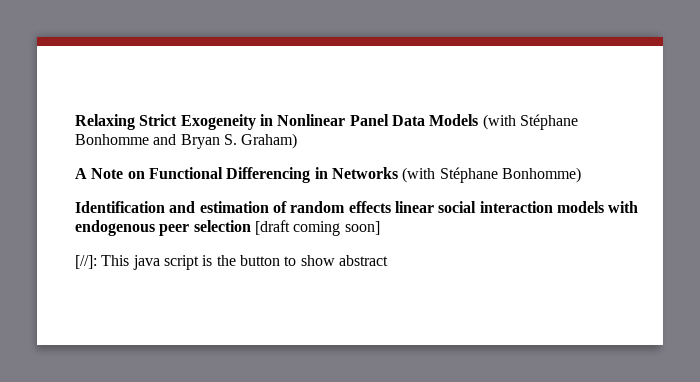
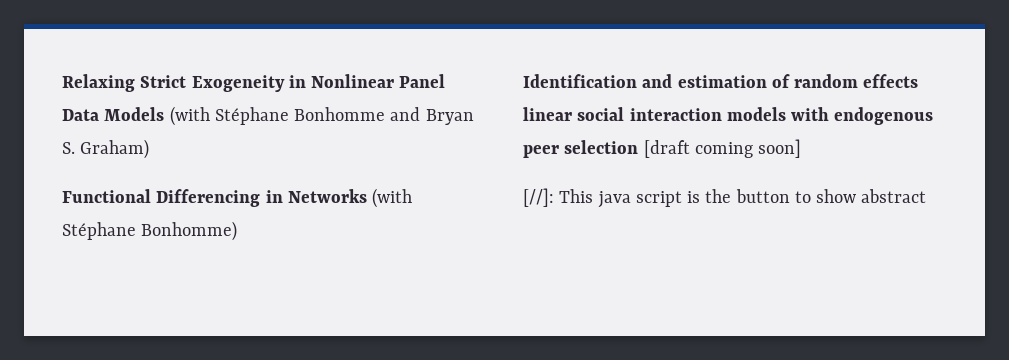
[75,168,145,179] A Note on -> (150, 149) none

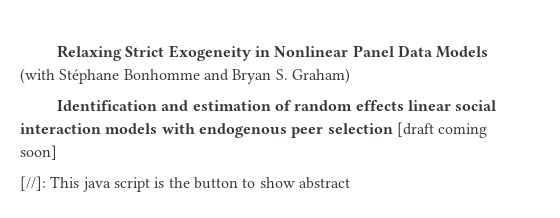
[62,188,413,208] [62,221,238,241] // Functional Differencing in Networks (with Stéphane Bonhomme) -> (350, 76) none

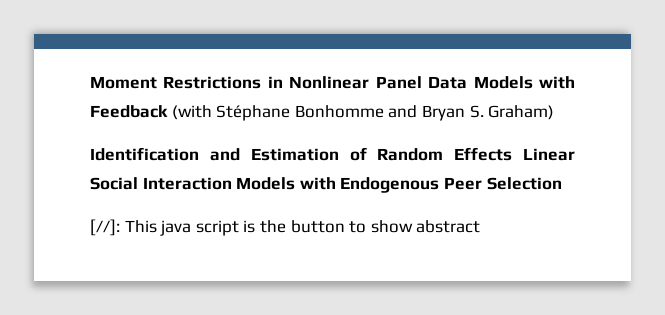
[56,45,251,61] Relaxing Strict Exogeneity -> [90,76,262,89] Moment Restrictions
(489, 52) none -> [539,76,575,89] [90,105,168,118] with Feedback
[192,100,497,111] [20,122,488,138] [20,145,57,160] estimation of random effects linear social interaction models with endogenous peer selection [draft coming soon] -> [250,147,575,161] [90,177,562,193] Estimation of Random Effects Linear Social Interaction Models with Endogenous Peer Selection

